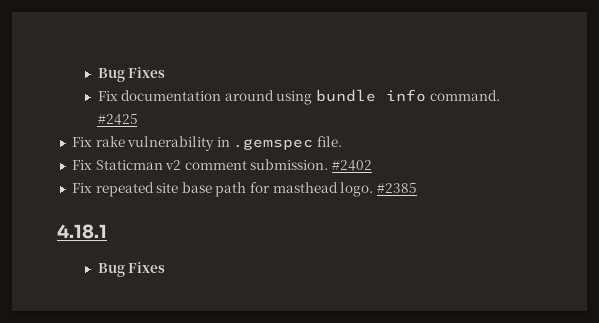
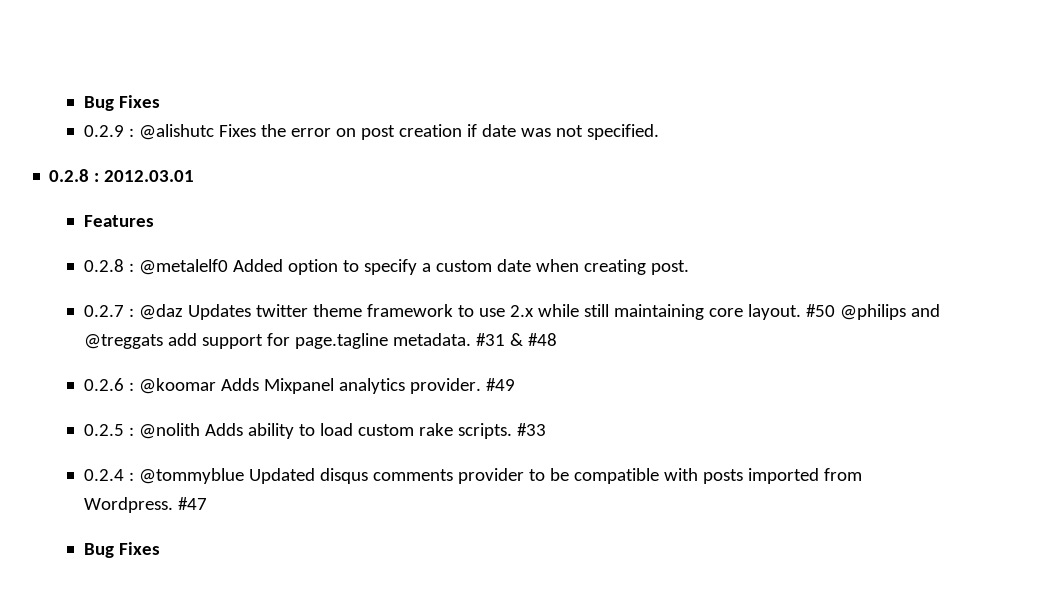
[97,89,500,105] [97,114,138,125] [71,136,343,151] [71,159,373,171] [71,182,418,197] [57,224,107,239] Fix documentation around using bundle info command. #2425 // Fix rake vulnerability in .gemspec file. // Fix Staticman v2 comment submission. #2402 // Fix repeated site base path for masthead logo. #2385 // 4.18.1 -> [83,124,659,140] [49,169,195,182] [83,215,154,227] [83,259,689,275] [83,304,940,320] [83,333,557,349] [83,378,515,394] [83,423,546,439] [83,468,862,484] [83,497,207,513] 0.2.9 : @alishutc Fixes the error on post creation if date was not specified. // 0.2.8 : 2012.03.01 // Features // 0.2.8 : @metalelf0 Added option to specify a custom date when creating post. // 0.2.7 : @daz Updates twitter theme framework to use 2.x while still maintaining core layout. #50 @philips and @treggats add support for page.tagline metadata. #31 & #48 // 0.2.6 : @koomar Adds Mixpanel analytics provider. #49 // 0.2.5 : @nolith Adds ability to load custom rake scripts. #33 // 0.2.4 : @tommyblue Updated disqus comments provider to be compatible with posts imported from Wordpress. #47

